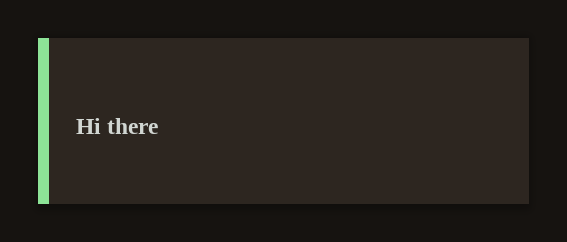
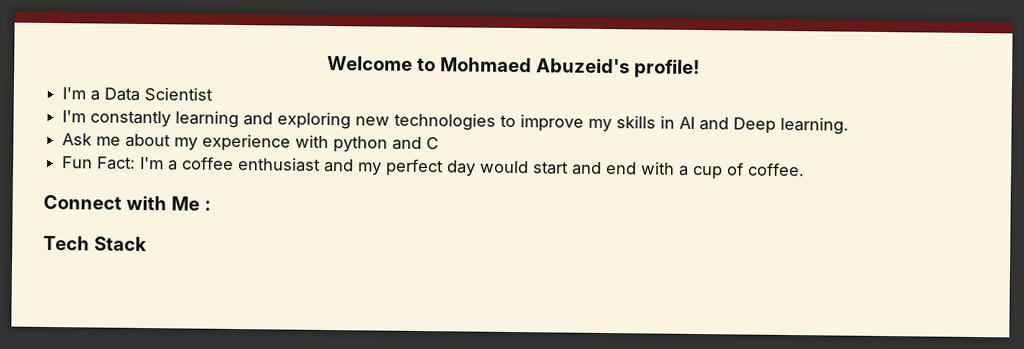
[76,118,159,134] Hi there -> [327,55,700,79] [62,87,214,102] [62,110,850,135] [62,133,440,153] [62,156,806,180] [43,194,211,211] [43,235,147,252] Welcome to Mohmaed Abuzeid's profile! // I'm a Data Scientist // I'm constantly learning and exploring new technologies to improve my skills in AI and Deep learning. // Ask me about my experience with python and C // Fun Fact: I'm a coffee enthusiast and my perfect day would start and end with a cup of coffee. // Connect with Me : // Tech Stack

